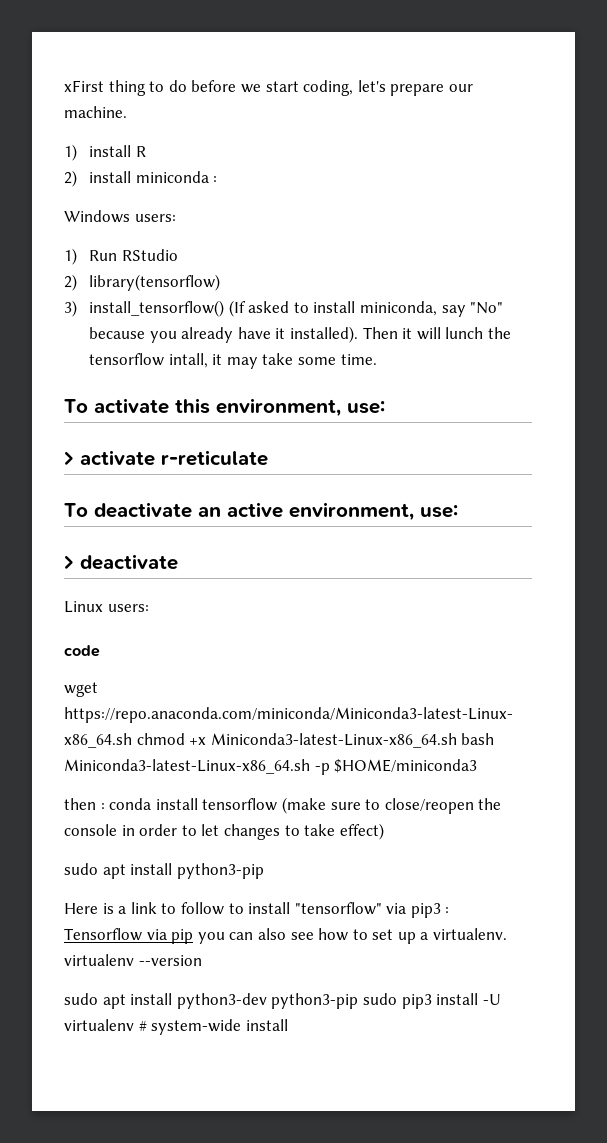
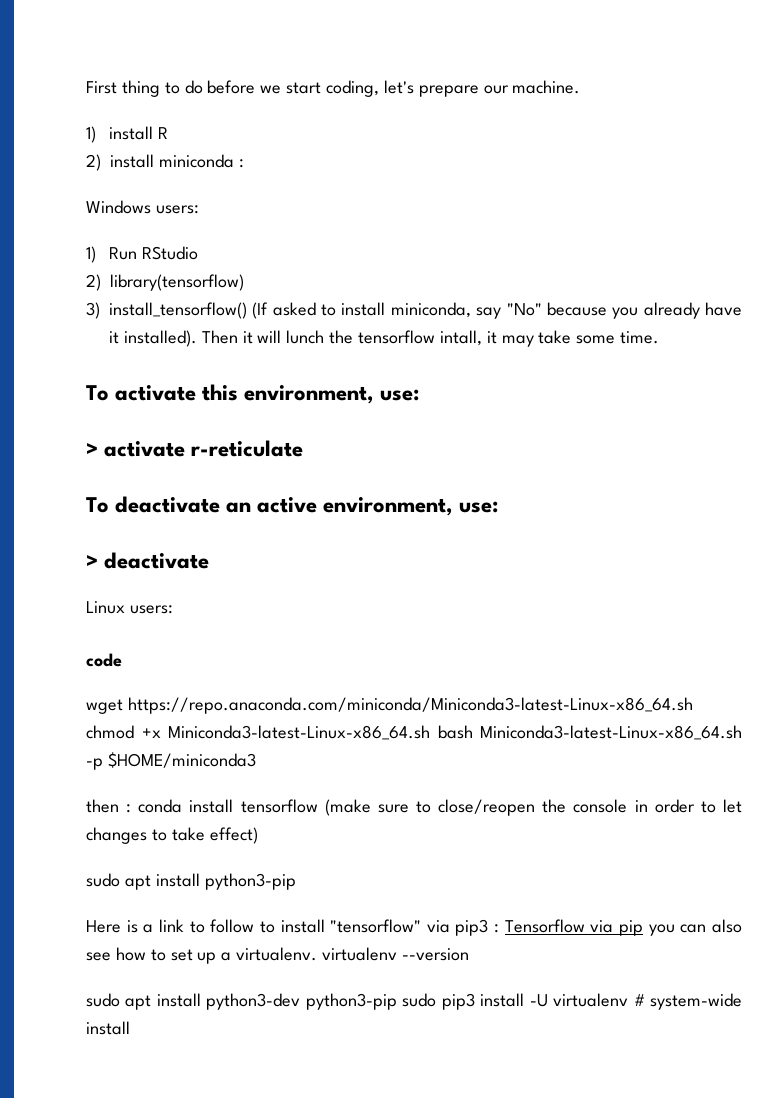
[64,80,104,92] xFirst -> [86,81,117,94] First

